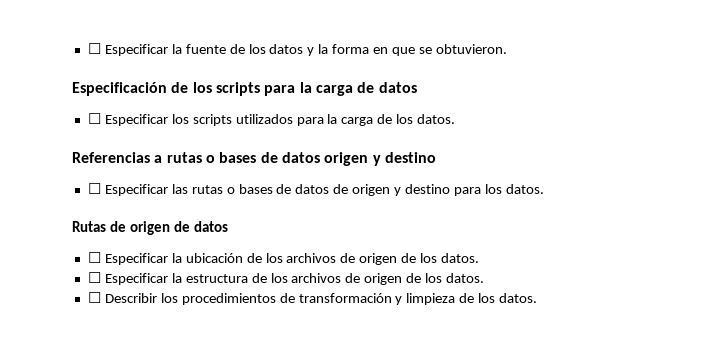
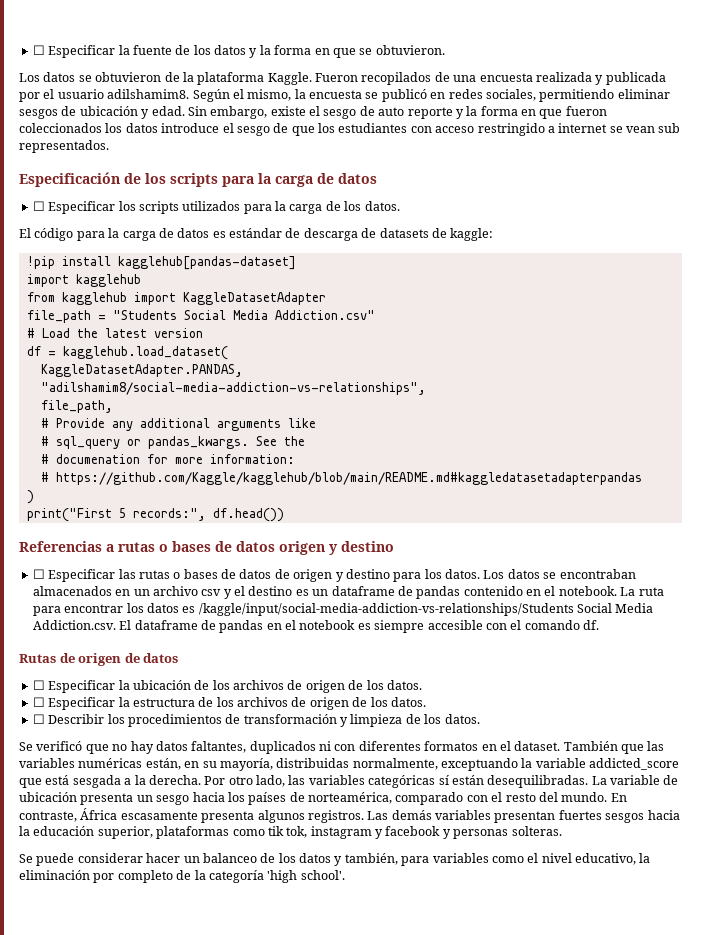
(507, 49) none -> [19,72,666,85] [19,89,670,102] [19,106,607,119] [19,123,681,136] [19,140,109,153] // Los datos se obtuvieron de la plataforma Kaggle. Fueron recopilados de una encuesta realizada y publicada por el usuario adilshamim8. Según el mismo, la encuesta se publicó en redes sociales, permitiendo eliminar sesgos de ubicación y edad. Sin embargo, existe el sesgo de auto reporte y la forma en que fueron coleccionados los datos introduce el sesgo de que los estudiantes con acceso restringido a internet se vean sub representados.
(456, 119) none -> [19,228,494,241] [26,256,296,270] [26,274,141,287] [26,292,326,305] [26,310,375,323] [26,328,203,338] [26,346,228,360] [40,364,243,377] [40,382,426,395] [40,400,113,413] [40,418,316,431] [40,436,305,449] [40,454,295,464] [40,472,642,485] [26,490,34,504] [26,508,284,522] // El código para la carga de datos es estándar de descarga de datasets de kaggle: // !pip install kagglehub[pandas-dataset] // import kagglehub // from kagglehub import KaggleDatasetAdapter // file_path = "Students Social Media Addiction.csv" // # Load the latest version // df = kagglehub.load_dataset( // KaggleDatasetAdapter.PANDAS, // "adilshamim8/social-media-addiction-vs-relationships", // file_path, // # Provide any additional arguments like // # sql_query or pandas_kwargs. See the // # documenation for more information: // # https://github.com/Kaggle/kagglehub/blob/main/README.md#kaggledatasetadapterpandas // ) // print("First 5 records:", df.head())
(544, 189) none -> [483,569,636,579] [32,586,664,599] [32,603,654,616] [32,620,599,633] Los datos se encontraban almacenados en un archivo csv y el destino es un dataframe de pandas contenido en el notebook. La ruta para encontrar los datos es /kaggle/input/social-media-addiction-vs-relationships/Students Social Media Addiction.csv. El dataframe de pandas en el notebook es siempre accesible con el comando df.
(538, 298) none -> [19,741,665,754] [19,758,680,771] [19,775,679,788] [19,792,627,805] [19,808,680,823] [19,826,562,839] [19,853,651,866] [19,870,345,883] // Se verificó que no hay datos faltantes, duplicados ni con diferentes formatos en el dataset. También que las variables numéricas están, en su mayoría, distribuidas normalmente, exceptuando la variable addicted_score que está sesgada a la derecha. Por otro lado, las variables categóricas sí están desequilibradas. La variable de ubicación presenta un sesgo hacia los países de norteamérica, comparado con el resto del mundo. En contraste, África escasamente presenta algunos registros. Las demás variables presentan fuertes sesgos hacia la educación superior, plataformas como tik tok, instagram y facebook y personas solteras. // Se puede considerar hacer un balanceo de los datos y también, para variables como el nivel educativo, la eliminación por completo de la categoría 'high school'.

